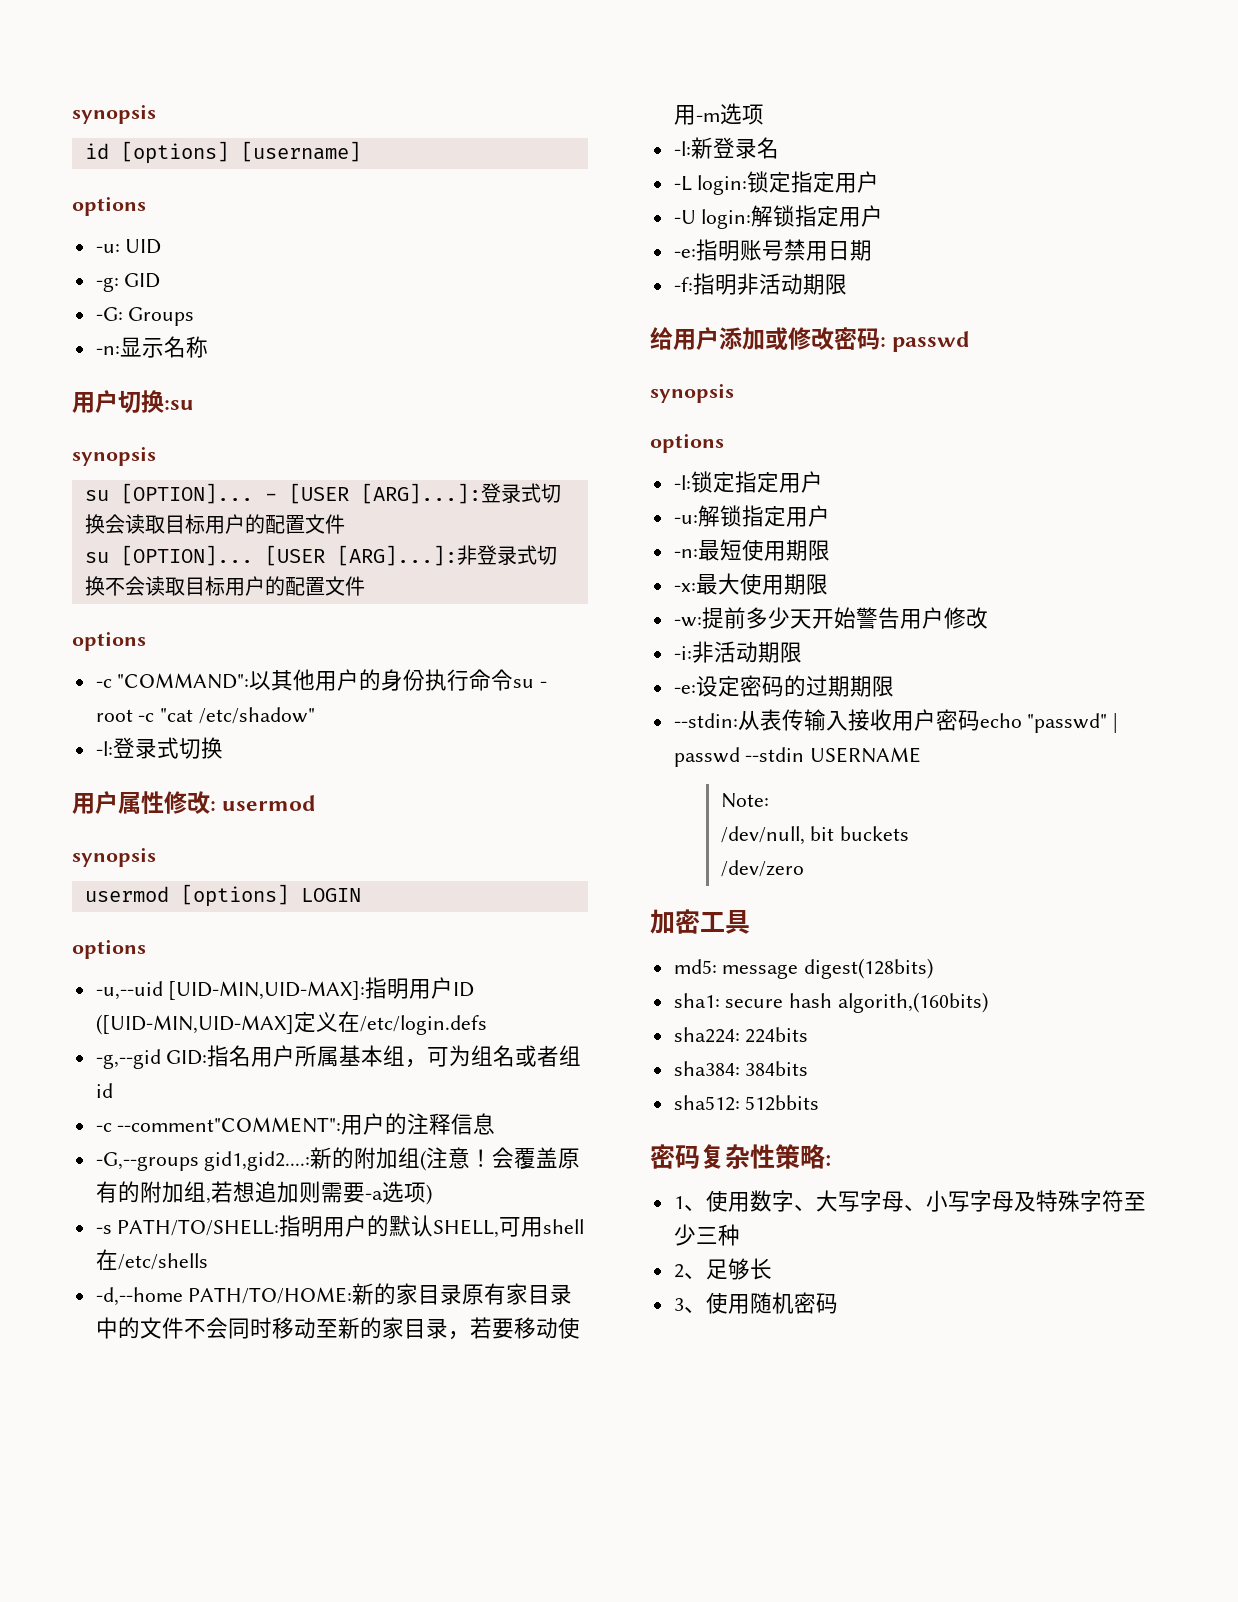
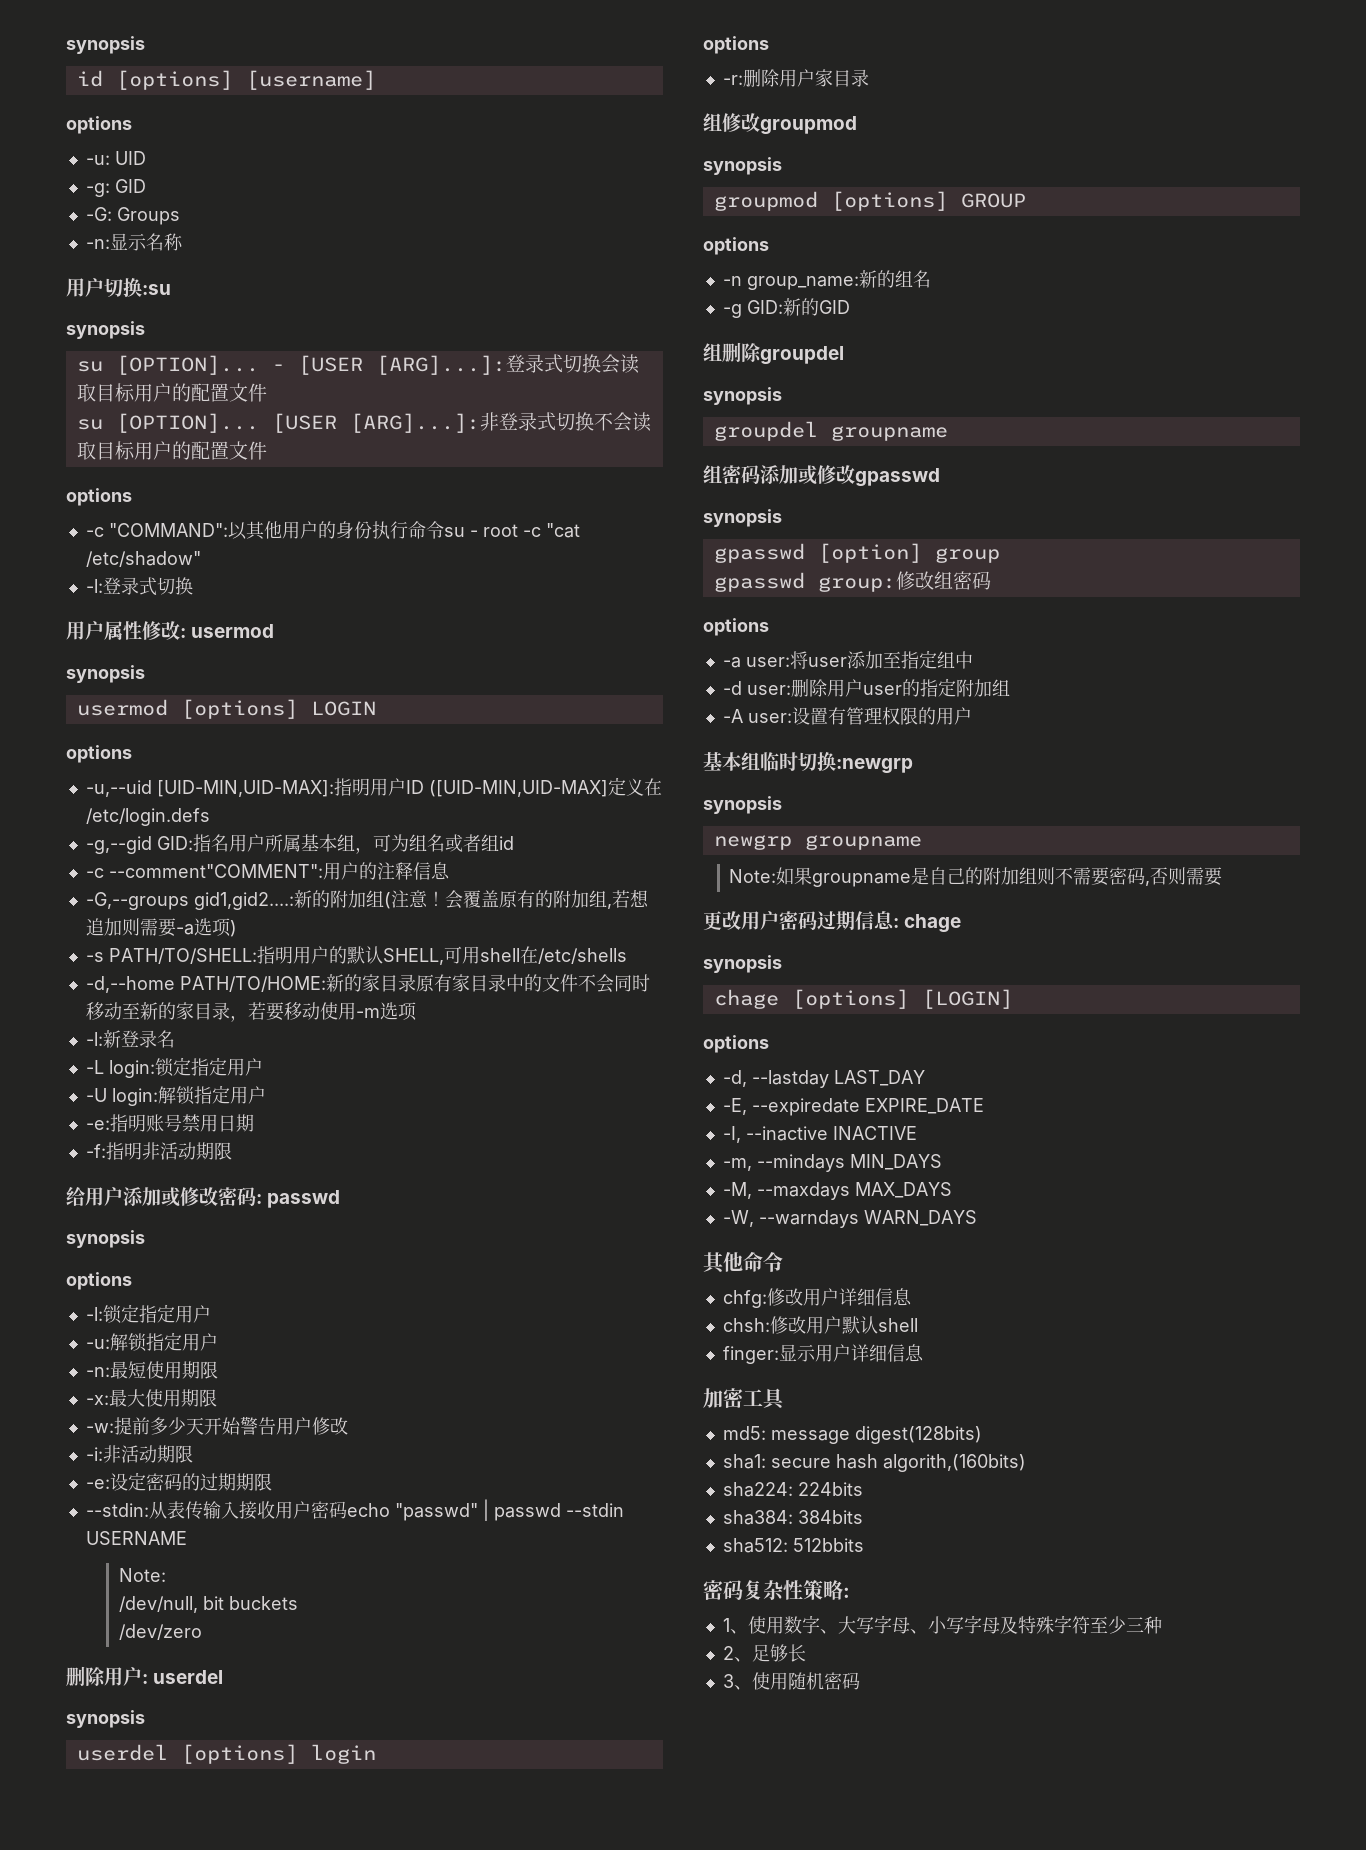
(804, 868) none -> [66,1666,224,1687] [66,1710,145,1728] [76,1744,376,1764] [703,36,769,54] [722,69,869,87] [703,113,857,135] [703,157,782,175] [713,191,1026,211] [703,237,769,255] [722,270,931,290] [722,298,850,318] [703,342,844,365] [703,387,782,405] [713,421,948,441] [703,465,940,487] [703,509,782,527] [713,543,1000,563] [713,571,991,592] [703,618,769,636] [722,650,973,669] [722,678,1010,697] [722,707,972,725] [703,751,913,774] [703,796,782,814] [713,835,922,850] [729,867,1223,887] [703,911,962,933] [703,955,782,973] [713,989,1013,1009] [703,1035,769,1053] [722,1070,925,1088] [722,1098,984,1116] [722,1126,917,1143] [722,1154,942,1172] [722,1182,952,1200] [722,1210,977,1228] [703,1252,783,1274] [722,1288,912,1308] [722,1316,918,1334] [722,1344,924,1364] // 删除用户: userdel // synopsis // userdel [options] login // options // -r:删除用户家目录 // 组修改groupmod // synopsis // groupmod [options] GROUP // options // -n group_name:新的组名 // -g GID:新的GID // 组删除groupdel // synopsis // groupdel groupname // 组密码添加或修改gpasswd // synopsis // gpasswd [option] group // gpasswd group:修改组密码 // options // -a user:将user添加至指定组中 // -d user:删除用户user的指定附加组 // -A user:设置有管理权限的用户 // 基本组临时切换:newgrp // synopsis // newgrp groupname // Note:如果groupname是自己的附加组则不需要密码,否则需要 // 更改用户密码过期信息: chage // synopsis // chage [options] [LOGIN] // options // -d, --lastday LAST_DAY // -E, --expiredate EXPIRE_DATE // -I, --inactive INACTIVE // -m, --mindays MIN_DAYS // -M, --maxdays MAX_DAYS // -W, --warndays WARN_DAYS // 其他命令 // chfg:修改用户详细信息 // chsh:修改用户默认shell // finger:显示用户详细信息

